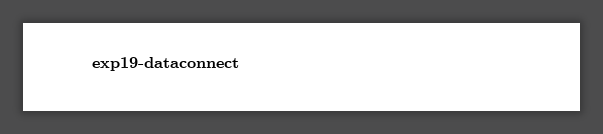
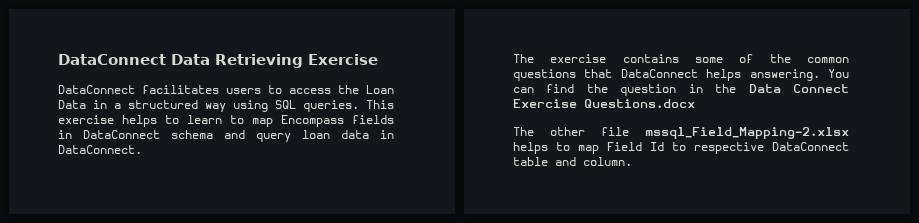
[92,57,239,71] exp19-dataconnect -> [58,54,378,68] [58,85,394,94] [58,100,394,112] [58,115,394,127] [58,130,394,142] [58,145,142,154] [513,54,849,63] [513,69,849,81] [513,84,849,96] [513,99,695,108] [513,127,849,139] [513,142,849,154] [513,157,632,166] DataConnect Data Retrieving Exercise // DataConnect facilitates users to access the Loan Data in a structured way using SQL queries. This exercise helps to learn to map Encompass fields in DataConnect schema and query loan data in DataConnect. // The exercise contains some of the common questions that DataConnect helps answering. You can find the question in the Data Connect Exercise Questions.docx // The other file mssql_Field_Mapping-2.xlsx helps to map Field Id to respective DataConnect table and column.

